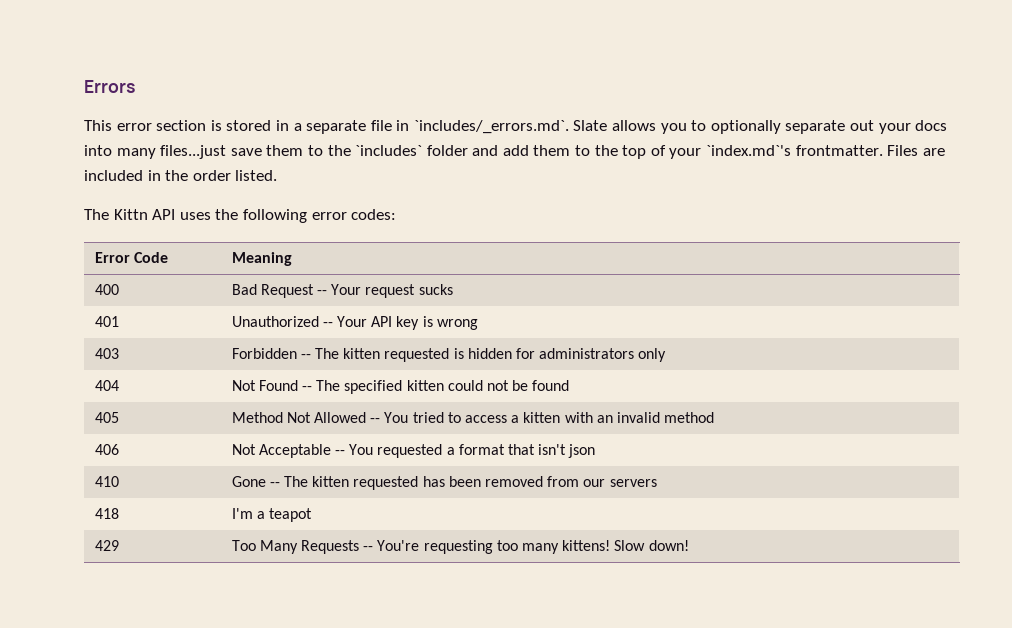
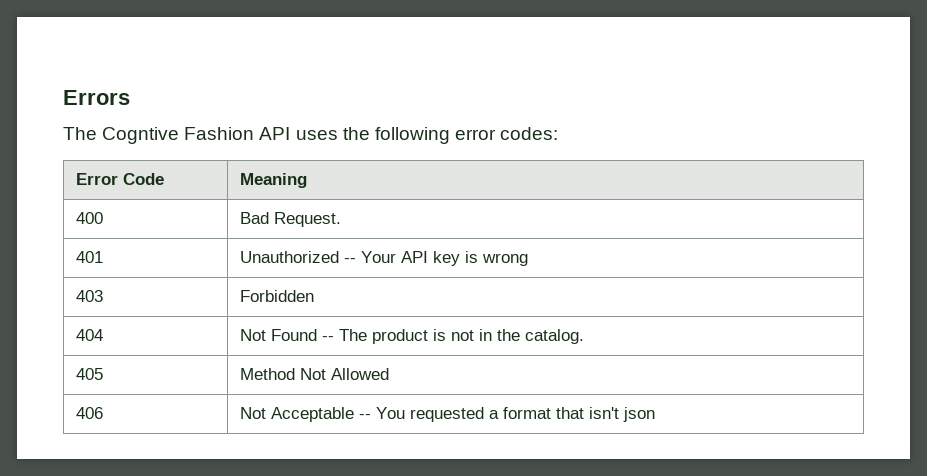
[84,120,948,134] [84,145,945,159] [84,170,278,181] [84,209,148,220] // This error section is stored in a separate file in `includes/_errors.md`. Slate allows you to optionally separate out your docs into many files...just save them to the `includes` folder and add them to the top of your `index.md`'s frontmatter. Files are included in the order listed. // The Kittn -> [63,127,255,144] // The Cogntive Fashion
[260,284,453,298] Request -- Your request sucks -> [274,212,342,227] Request.
[300,348,667,362] -- The kitten requested is hidden for administrators only -> (315, 296) none
[344,380,570,394] [94,412,119,423] [231,412,715,423] specified kitten could not be found // 405 | Method Not Allowed -- You tried to access a kitten with an invalid method -> [372,329,585,344] [76,368,104,380] [240,368,390,380] product is not in the catalog. // 405 | Method Not Allowed
[94,476,119,487] [231,476,657,490] [94,508,119,519] [231,508,313,522] [94,540,119,551] [231,540,689,554] // 410 | Gone -- The kitten requested has been removed from our servers // 418 | I'm a teapot // 429 | Too Many Requests -- You're requesting too many kittens! Slow down! -> (656, 414) none

